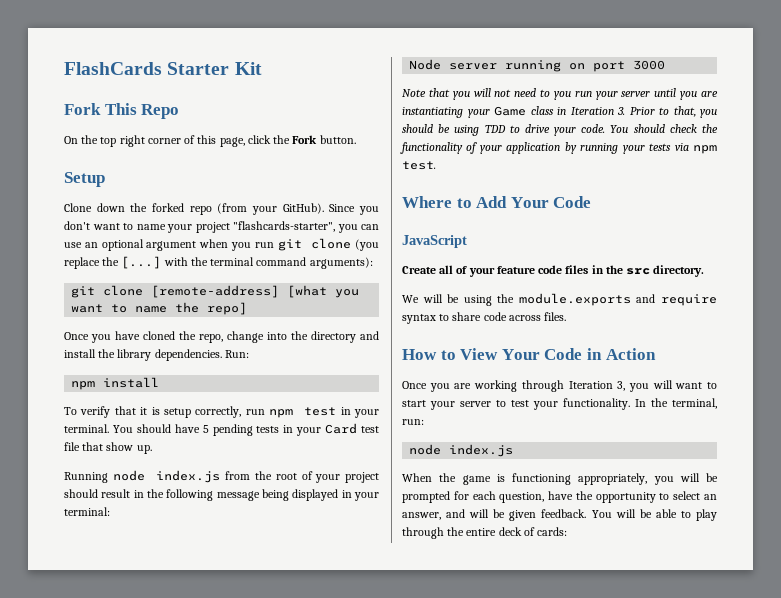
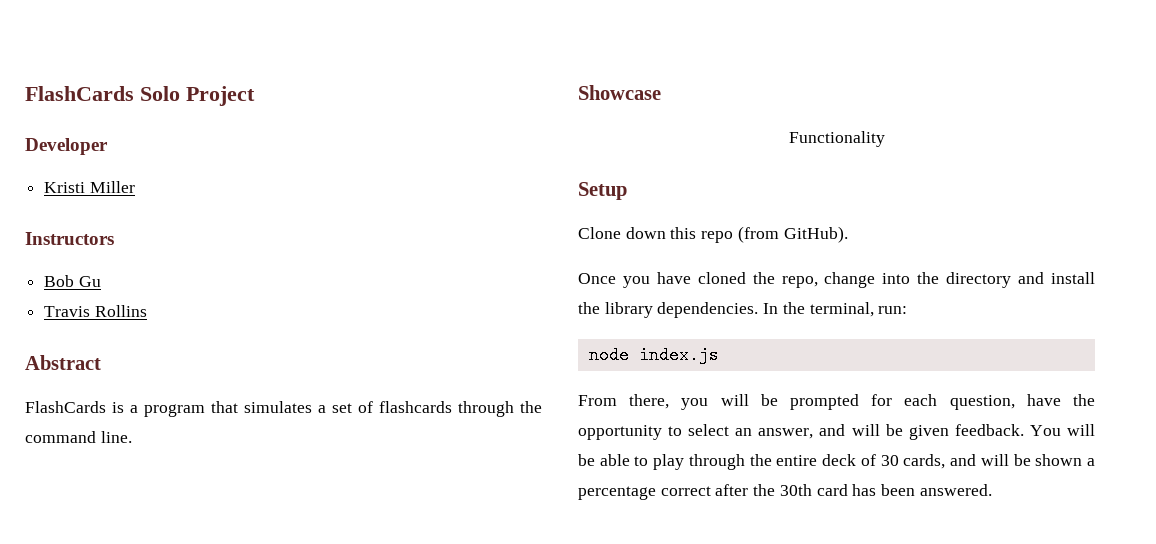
[64,62,262,75] [64,103,180,119] [64,135,356,147] FlashCards Starter Kit // Fork This Repo // On the top right corner of this page, click the Fork button. -> [25,86,255,106] [25,138,108,155] [44,181,135,193] [25,232,114,245] [44,275,101,287] [44,305,147,317] [25,355,101,370] [25,401,542,417] [25,431,132,443] [578,85,661,100] [788,131,885,147] FlashCards Solo Project // Developer // Kristi Miller // Instructors // Bob Gu // Travis Rollins // Abstract // FlashCards is a program that simulates a set of flashcards through the command line. // Showcase // Functionality
[130,203,184,212] the forked -> [670,227,697,239] this
[251,206,277,215] your -> (779, 234) none
[329,204,379,215] [64,221,379,233] [64,238,379,251] [64,256,373,269] [71,285,360,298] [71,302,248,315] Since you don't want to name your project "flashcards-starter", you can use an optional argument when you run git clone (you replace the [...] with the terminal command arguments): // git clone [remote-address] [what you want to name the repo] -> (848, 234) none
[224,350,249,358] [71,377,160,390] [64,406,379,418] [64,423,379,436] [64,442,152,454] [64,470,379,483] [64,489,379,501] [64,507,110,516] [409,59,666,72] [402,88,718,100] [402,106,717,118] [402,124,718,136] [400,142,717,154] [402,161,436,170] [402,196,592,208] [402,235,467,248] [402,265,705,277] [402,293,717,306] [402,312,567,324] [402,348,656,360] [402,380,717,392] [402,398,630,410] Run: // npm install // To verify that it is setup correctly, run npm test in your terminal. You should have 5 pending tests in your Card test file that show up. // Running node index.js from the root of your project should result in the following message being displayed in your terminal: // Node server running on port 3000 // Note that you will not need to you run your server until you are instantiating your Game class in Iteration 3. Prior to that, you should be using TDD to drive your code. You should check the functionality of your application by running your tests via npm test. // Where to Add Your Code // JavaScript // Create all of your feature code files in the src directory. // We will be using the module.exports and require syntax to share code across files. // How to View Your Code in Action // Once you are working through Iteration 3, you will want to start your server to test your functionality. -> (759, 310) none
[402,473,648,485] When the game is functioning appropriately, -> [578,394,670,409] From there,
[537,527,568,536] cards: -> [880,454,1096,469] [578,484,992,500] 30 cards, and will be shown a percentage correct after the 30th card has been answered.

